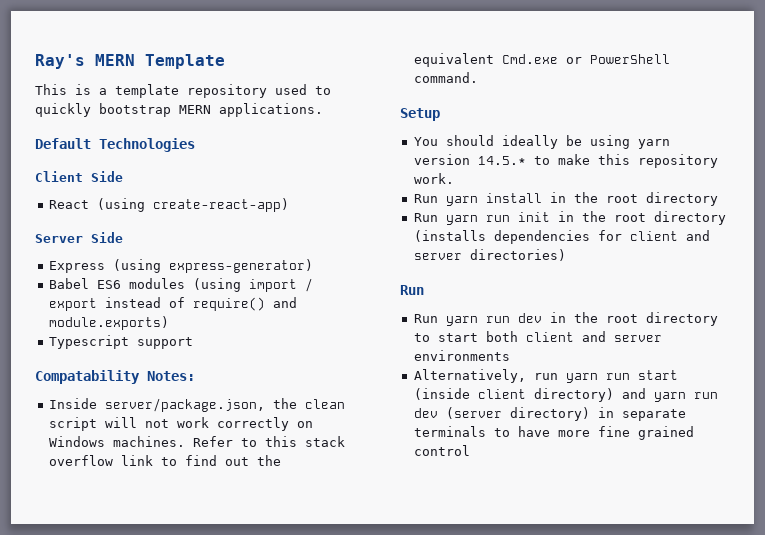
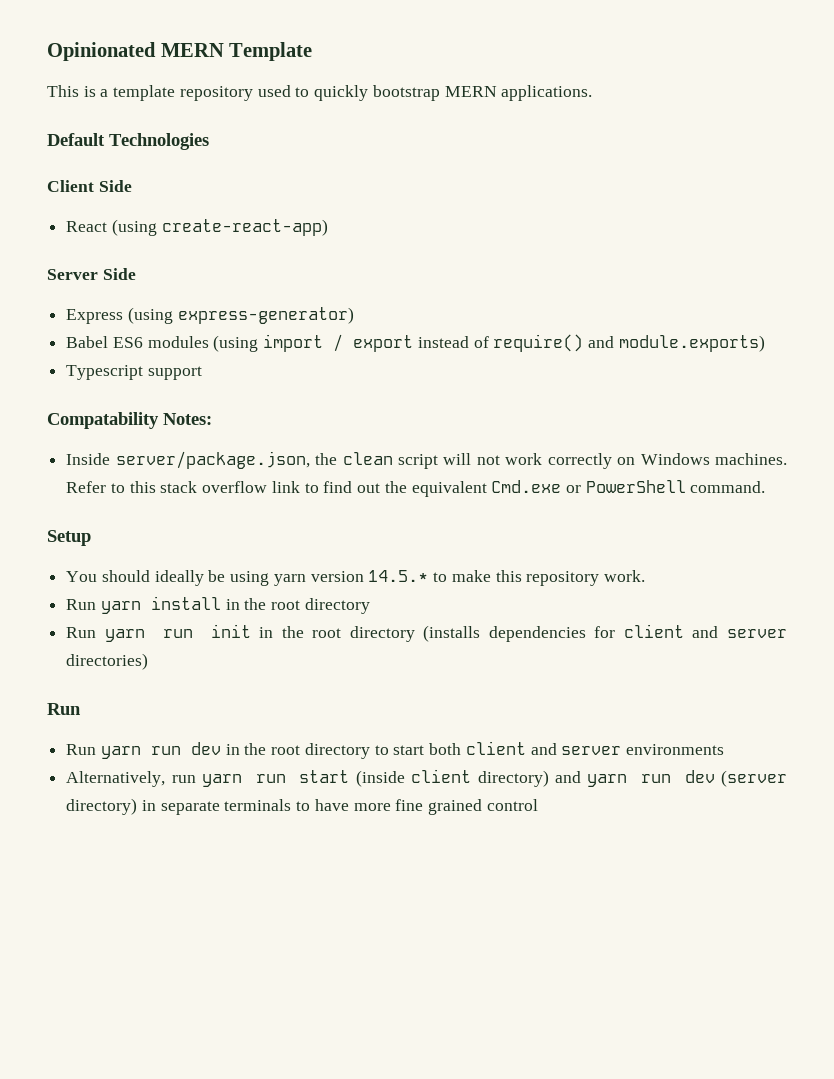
[35,54,85,69] Ray's -> [47,42,156,61] Opinionated

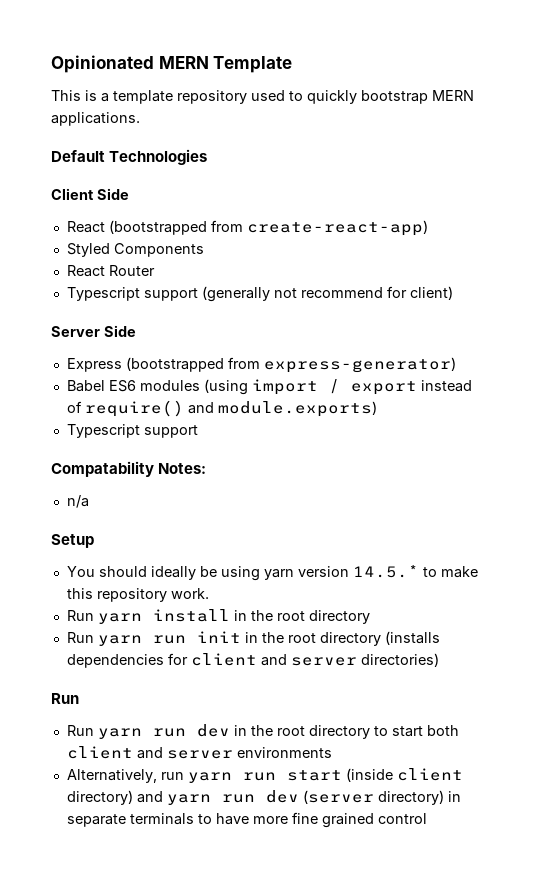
[111,219,157,236] (using -> [108,220,243,235] (bootstrapped from
(328, 227) none -> [66,243,204,257] [66,265,155,277] [66,286,453,302] // Styled Components // React Router // Typescript support (generally not recommend for client)
[127,307,173,324] (using -> [125,357,260,372] (bootstrapped from
[66,451,787,469] [66,480,766,497] Inside server/package.json, the clean script will not work correctly on Windows machines. Refer to this stack overflow link to find out the equivalent Cmd.exe or PowerShell command. -> [66,495,89,508] n/a

